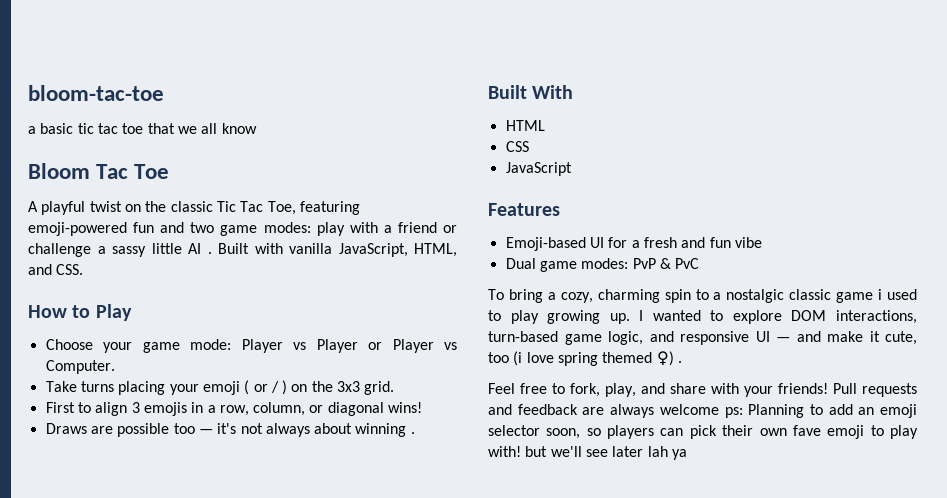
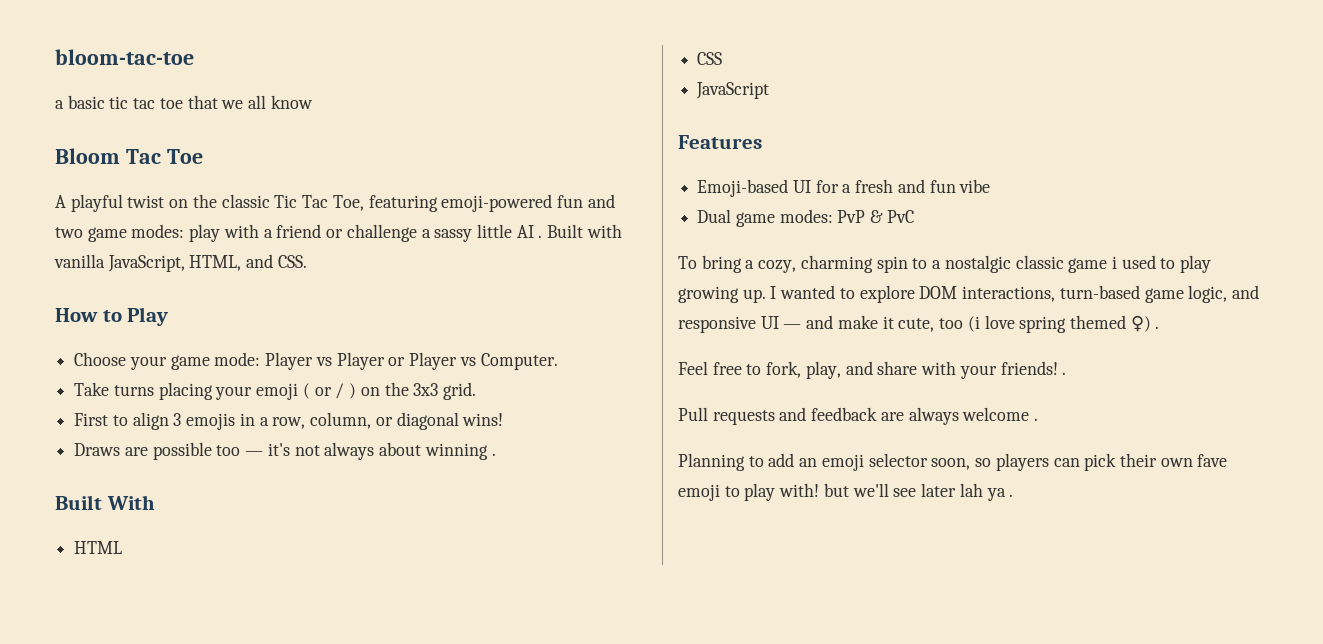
(828, 388) none -> [1062,372,1067,375] . //
[724,407,743,418] ps: -> [1034,418,1039,421] . //
(687, 454) none -> [1009,494,1014,497] .

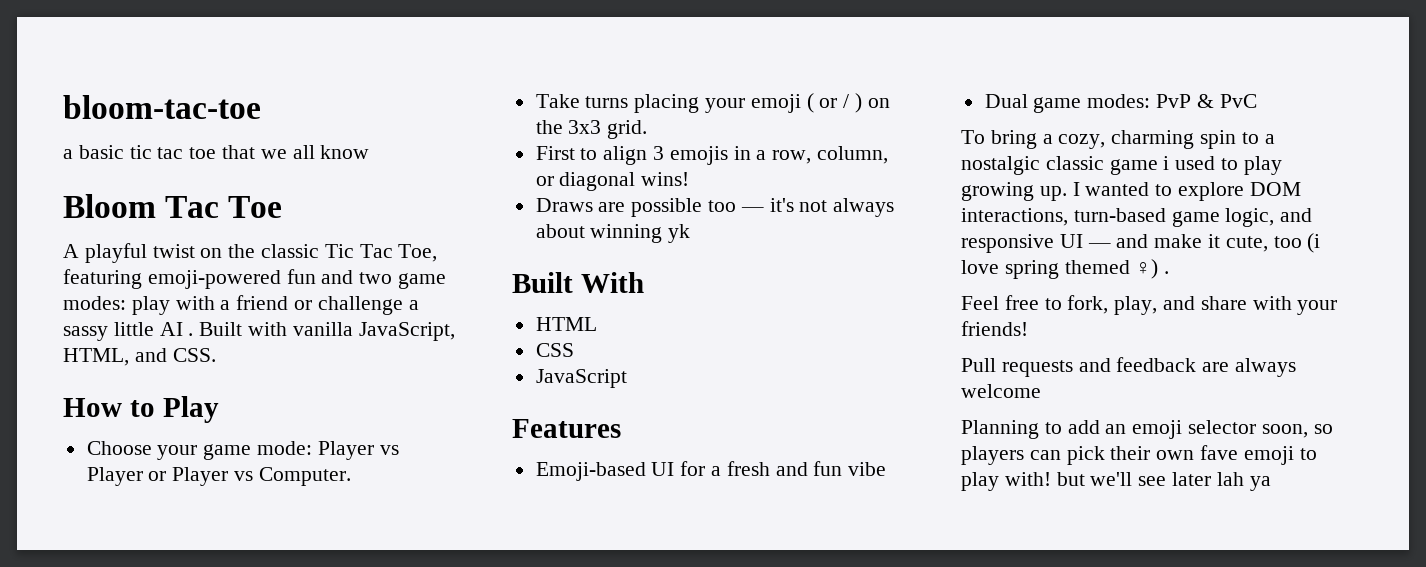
[491,453,496,456] . -> [668,224,691,243] yk
[1062,372,1067,375] . -> (1028, 328) none
[1034,418,1039,421] . -> (1041, 391) none
[1009,494,1014,497] . -> (1271, 483) none

